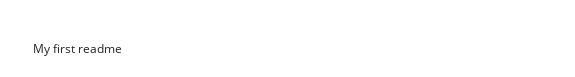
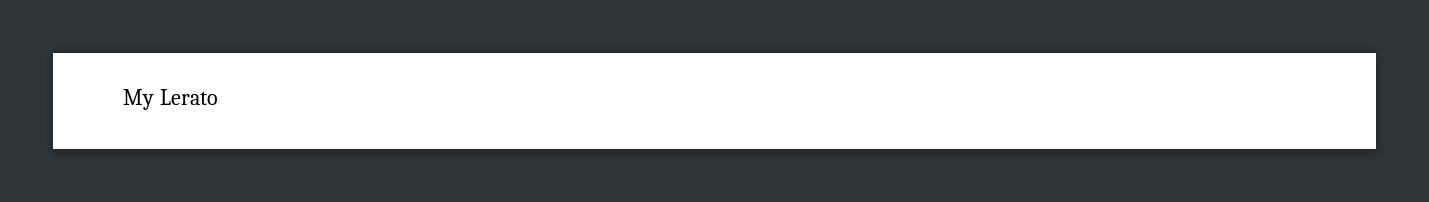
[53,44,123,53] first readme -> [159,89,218,105] Lerato

